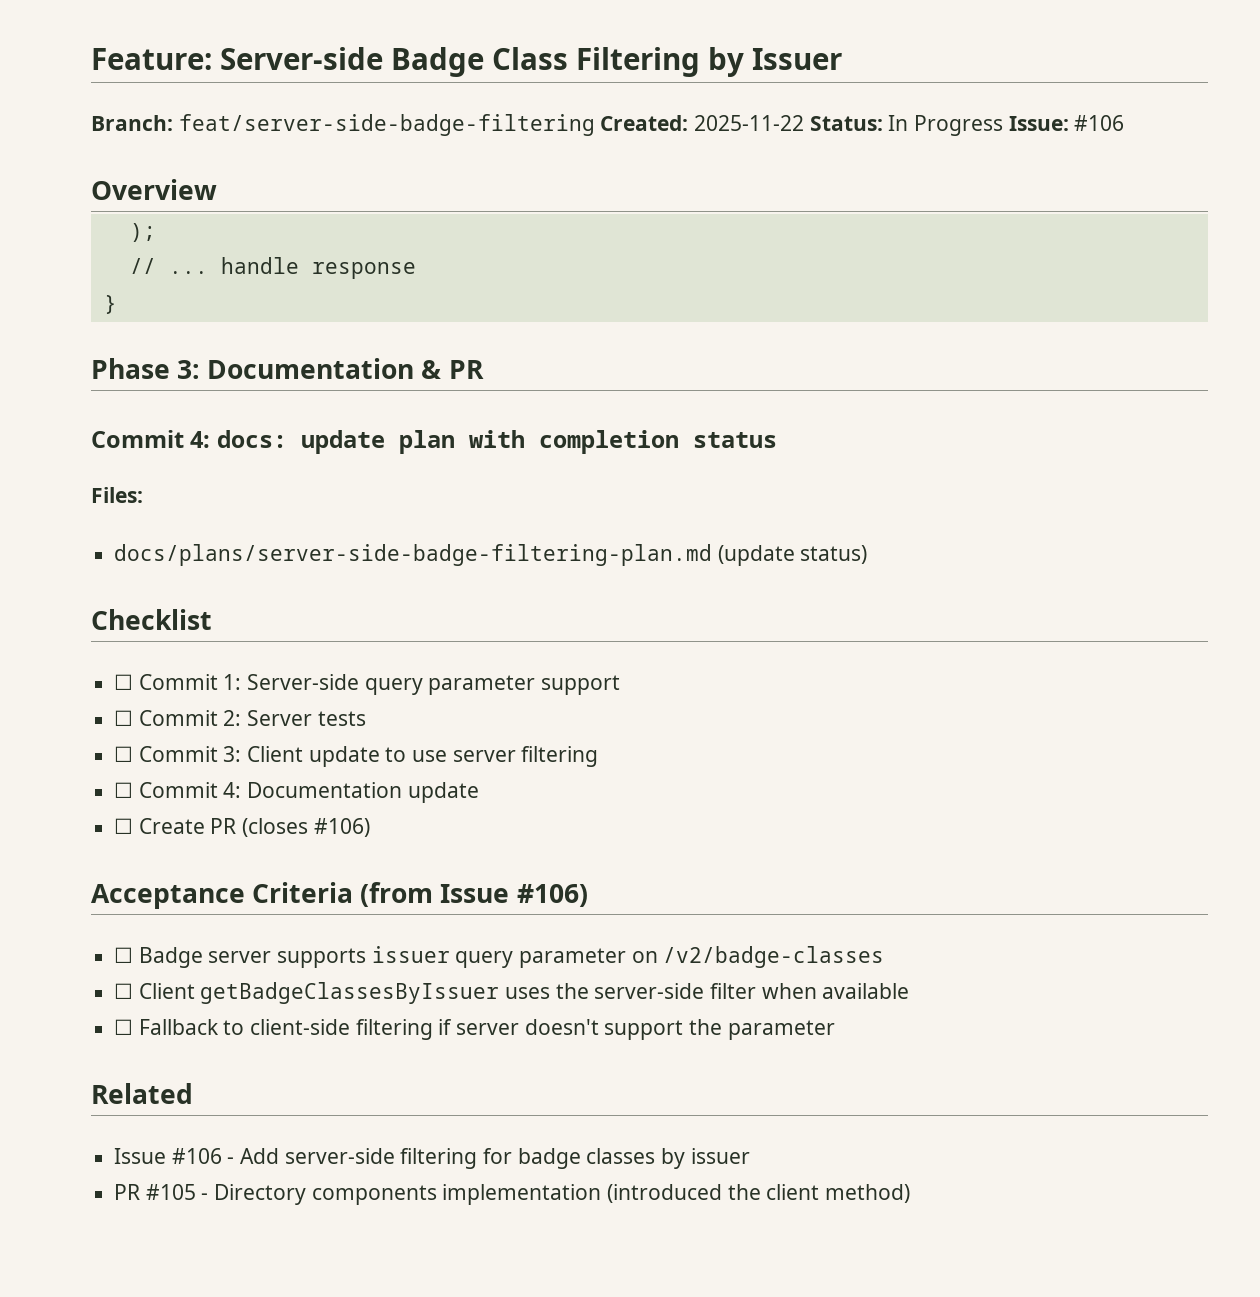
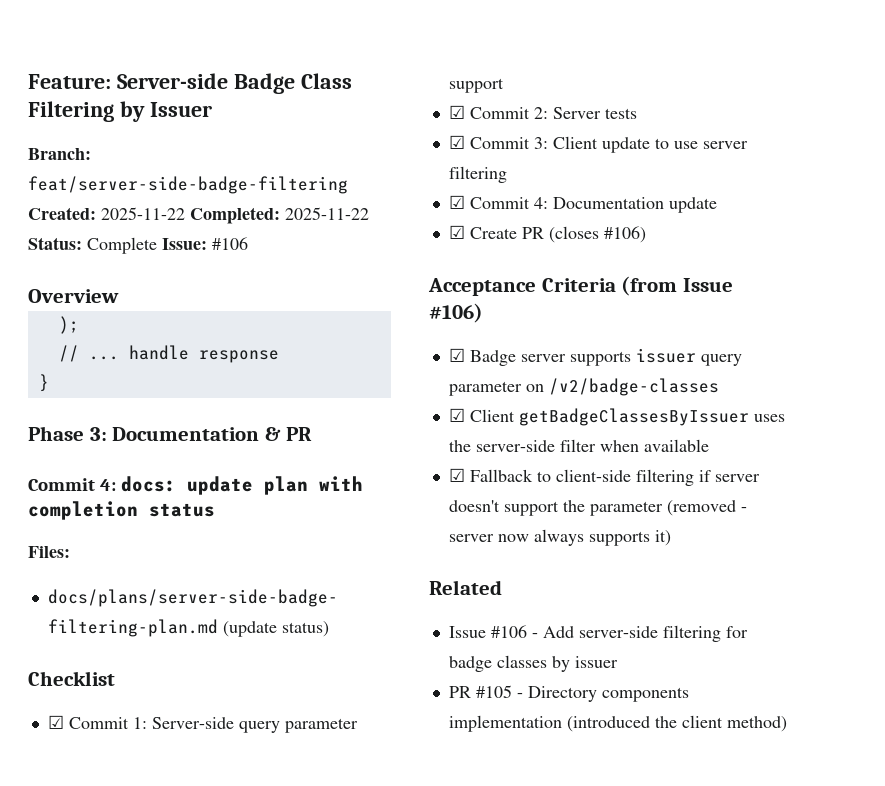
[809,115,1004,136] Status: In Progress -> [190,207,369,224] [28,237,157,254] Completed: 2025-11-22 Status: Complete
[114,674,134,690] ☐ -> [47,715,64,729] ☑
[114,710,134,726] ☐ -> [448,105,465,119] ☑
[114,746,134,762] ☐ -> [448,135,465,149] ☑
[114,782,134,798] ☐ -> [448,195,465,209] ☑
[114,818,134,834] ☐ -> [448,225,465,239] ☑
[114,947,134,963] ☐ -> [448,348,465,362] ☑
[114,983,134,999] ☐ -> [448,408,465,422] ☑
[114,1019,134,1035] ☐ -> [448,468,465,482] ☑
(835, 1030) none -> [666,500,747,516] [448,529,671,546] (removed - server now always supports it)

